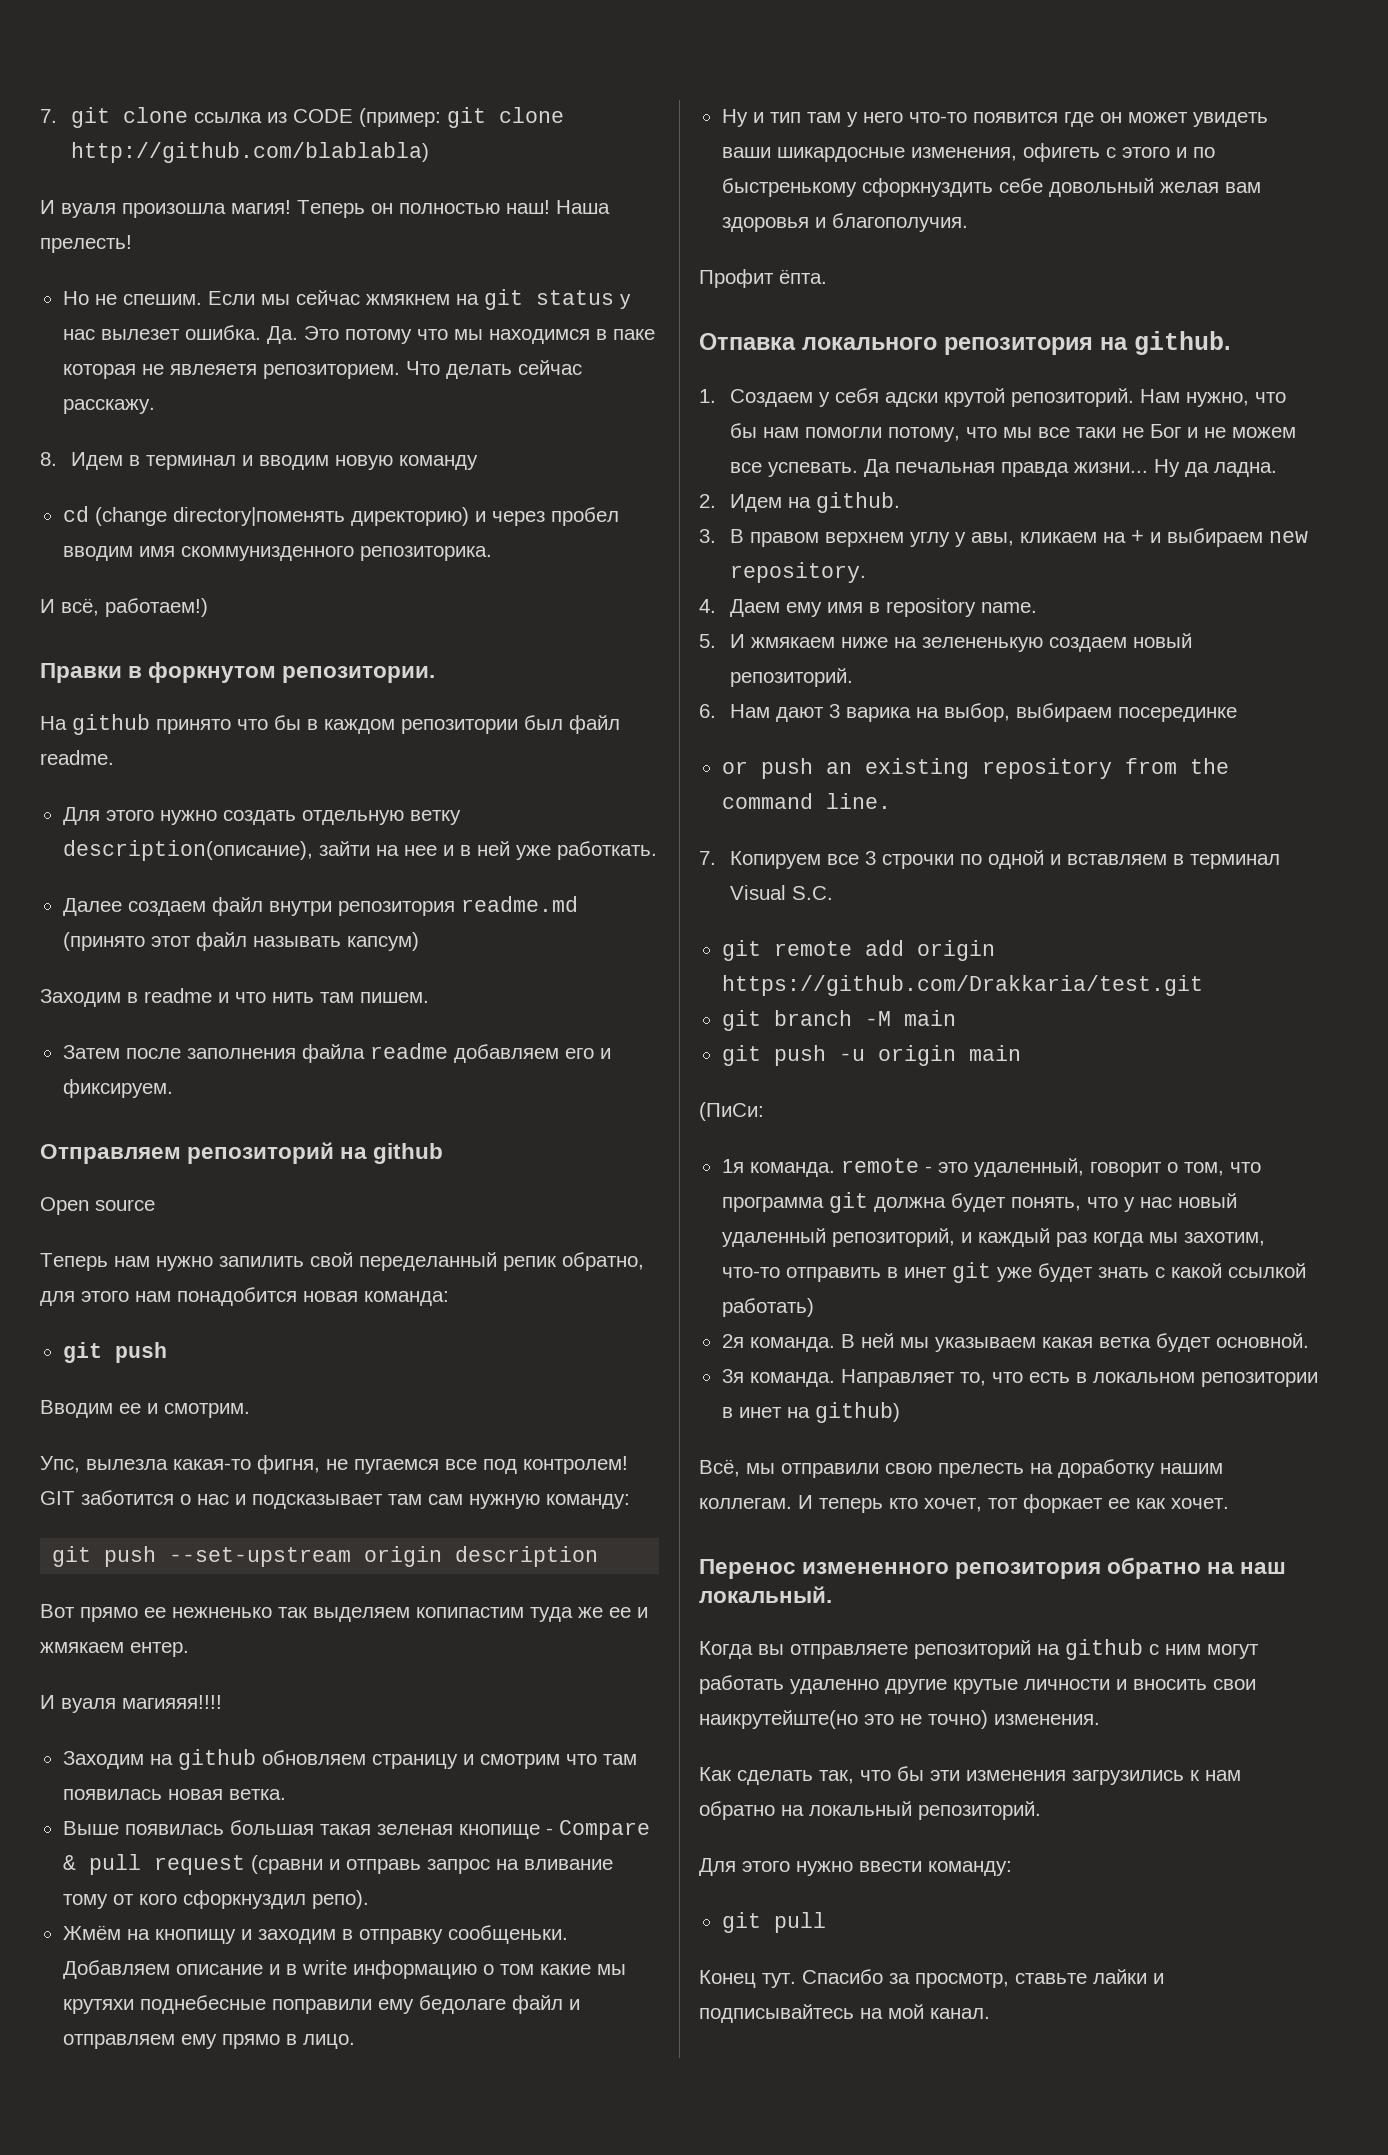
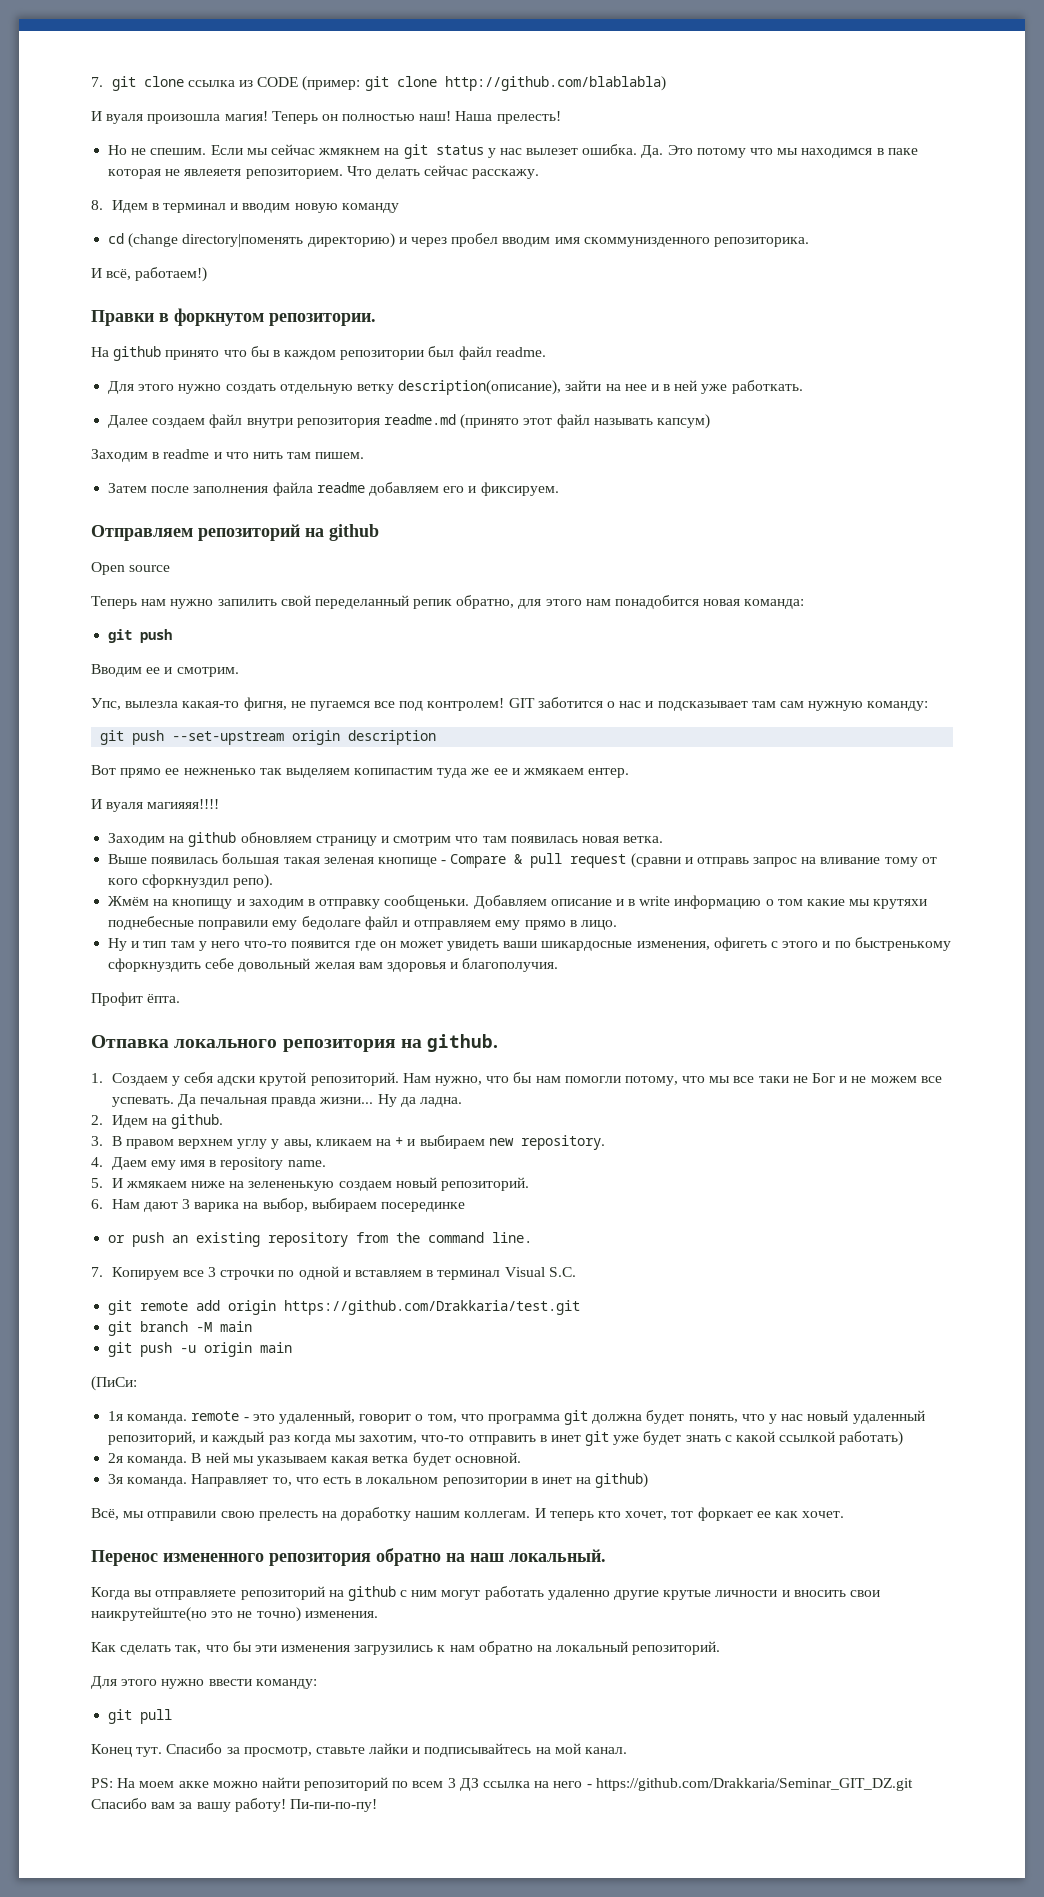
(990, 2013) none -> [91,1777,913,1791] [91,1798,377,1812] // PS: На моем акке можно найти репозиторий по всем 3 ДЗ ссылка на него - https://github.com/Drakkaria/Seminar_GIT_DZ.git Спасибо вам за вашу работу! Пи-пи-по-пу!

